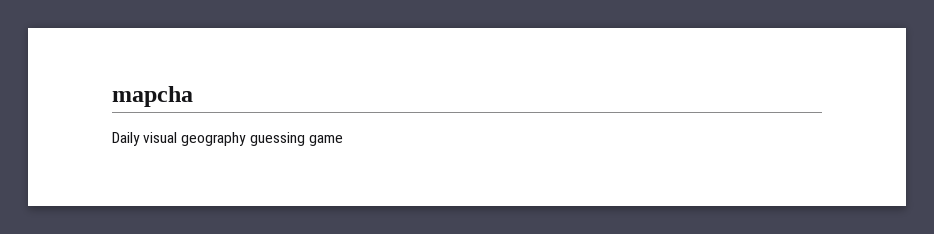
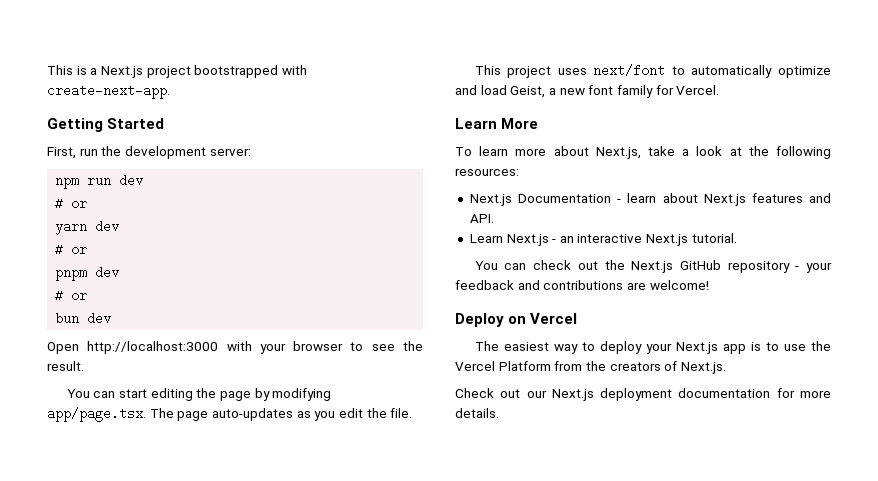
[112,86,193,107] [112,132,343,146] mapcha // Daily visual geography guessing game -> [47,65,307,78] [47,84,170,99] [47,118,165,132] [47,146,251,159] [55,174,144,189] [55,197,88,210] [55,220,120,235] [55,243,88,256] [55,266,120,281] [55,289,88,302] [55,312,112,325] [47,341,423,354] [47,361,84,371] [66,388,332,401] [47,407,413,422] [474,64,831,78] [455,85,720,98] [455,118,539,129] [455,146,831,159] [455,168,519,176] [469,193,831,206] [469,214,494,223] [469,233,737,246] [474,260,832,273] [455,280,709,290] [455,313,578,327] [474,341,831,354] [455,361,726,374] [455,388,831,401] [455,408,499,418] This is a Next.js project bootstrapped with create-next-app. // Getting Started // First, run the development server: // npm run dev // # or // yarn dev // # or // pnpm dev // # or // bun dev // Open http://localhost:3000 with your browser to see the result. // You can start editing the page by modifying app/page.tsx. The page auto-updates as you edit the file. // This project uses next/font to automatically optimize and load Geist, a new font family for Vercel. // Learn More // To learn more about Next.js, take a look at the following resources: // Next.js Documentation - learn about Next.js features and API. // Learn Next.js - an interactive Next.js tutorial. // You can check out the Next.js GitHub repository - your feedback and contributions are welcome! // Deploy on Vercel // The easiest way to deploy your Next.js app is to use the Vercel Platform from the creators of Next.js. // Check out our Next.js deployment documentation for more details.

